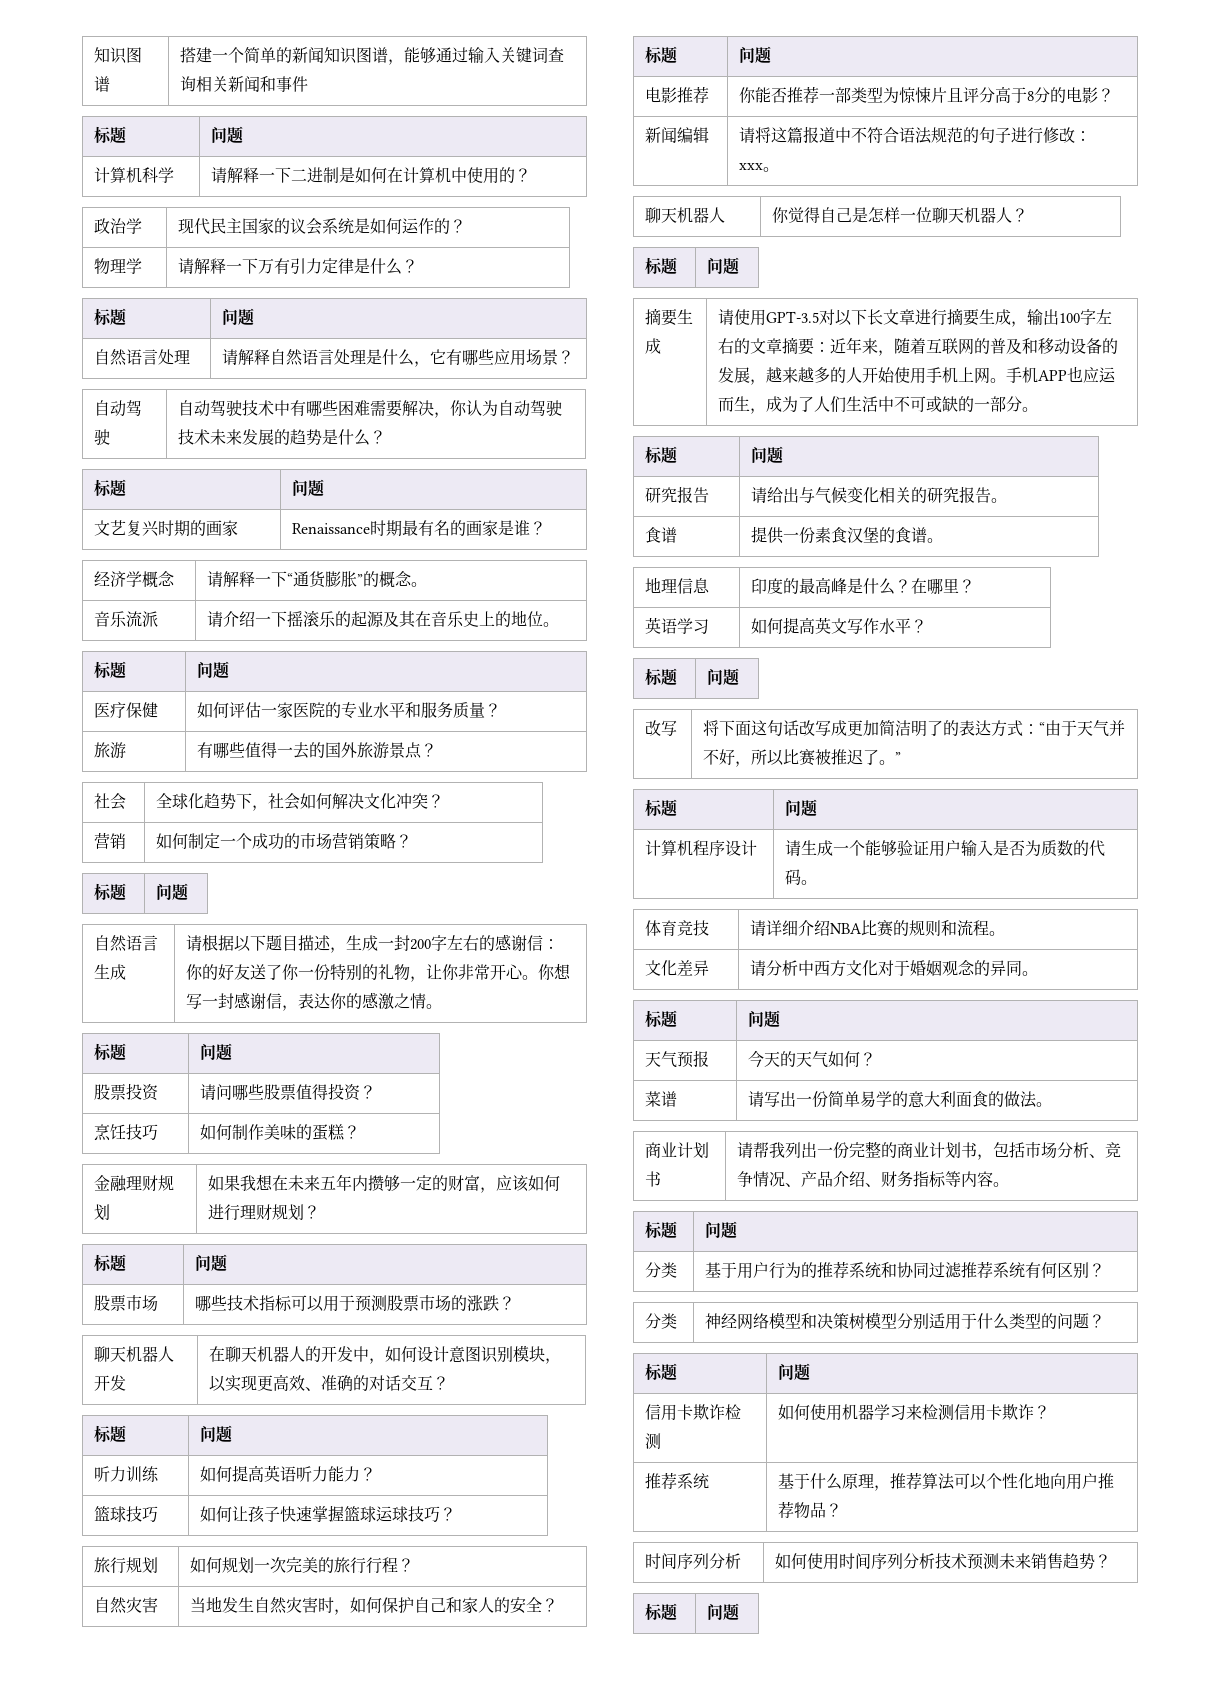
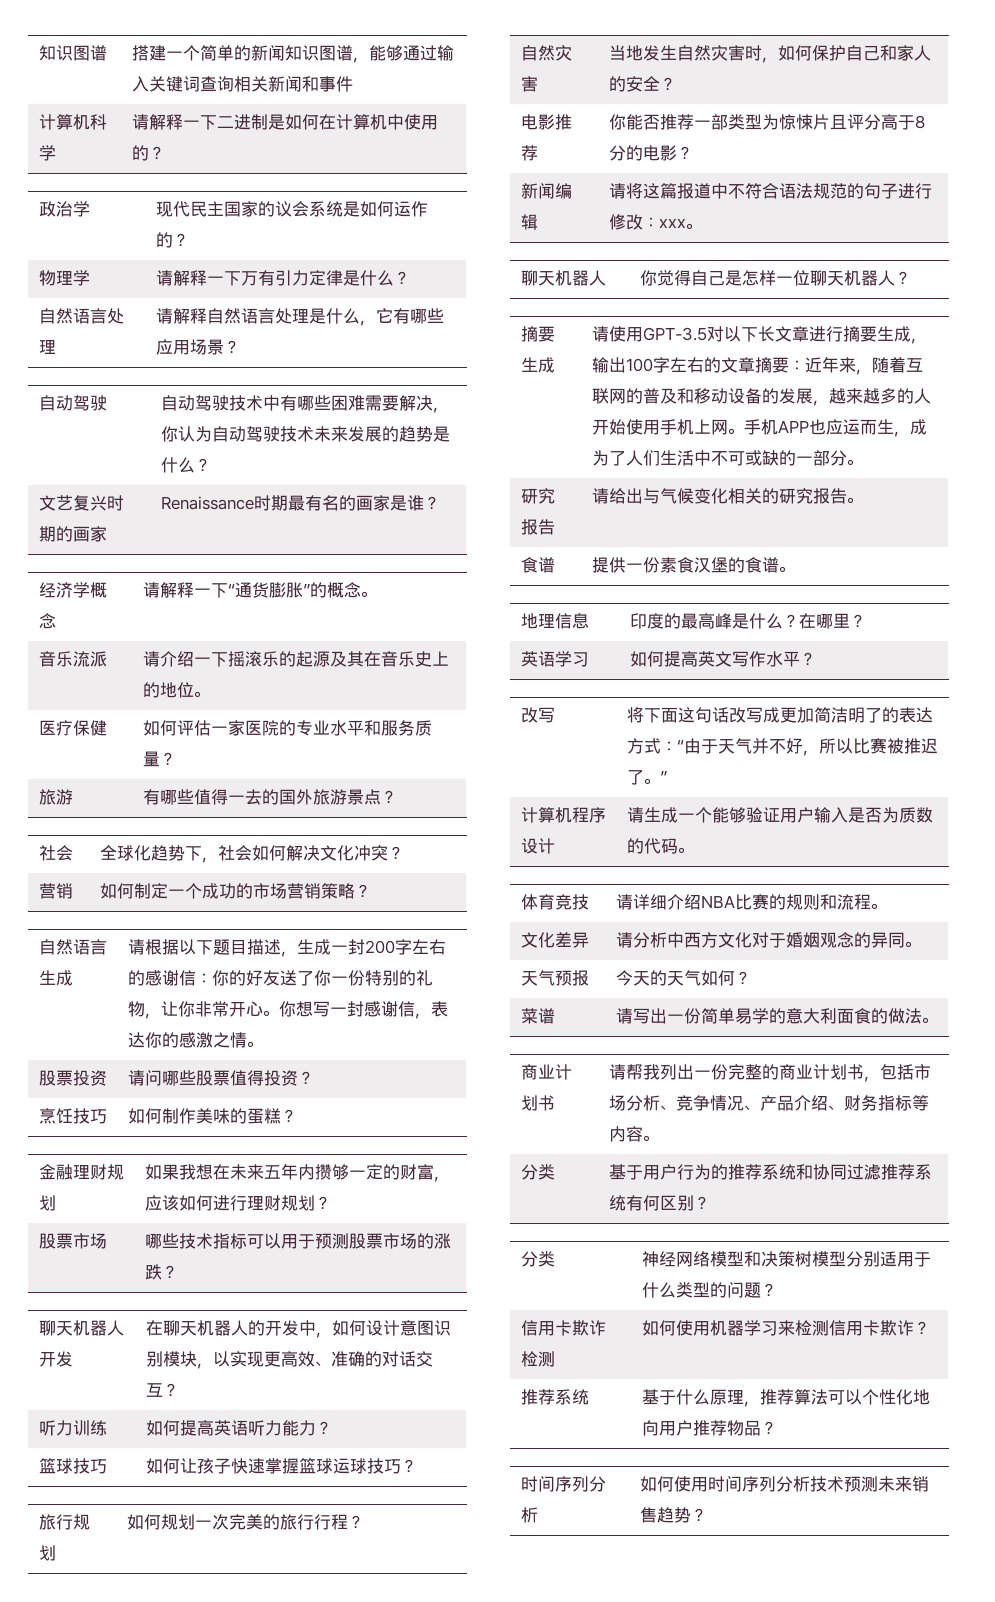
[94,126,127,143] [211,126,244,143] // 标题 | 问题 -> (353, 84) none
[94,308,127,325] [222,308,255,325] // 标题 | 问题 -> (410, 278) none
[94,479,127,496] [292,479,325,496] // 标题 | 问题 -> (211, 465) none
[94,661,127,678] [197,661,230,678] // 标题 | 问题 -> (210, 694) none
[94,883,127,900] [156,883,189,900] // 标题 | 问题 -> (371, 891) none
[94,1043,127,1060] [200,1043,233,1060] // 标题 | 问题 -> (263, 1044) none
[94,1254,127,1271] [195,1254,228,1271] // 标题 | 问题 -> (331, 1203) none
[94,1425,127,1442] [200,1425,233,1442] // 标题 | 问题 -> (179, 1390) none
[645,46,678,63] [739,46,772,63] // 标题 | 问题 -> (676, 84) none
[645,257,678,274] [707,257,740,274] // 标题 | 问题 -> (911, 278) none
[645,446,678,463] [751,446,784,463] // 标题 | 问题 -> (863, 462) none
[645,668,678,685] [707,668,740,685] // 标题 | 问题 -> (816, 659) none
[645,799,678,816] [785,799,818,816] // 标题 | 问题 -> (667, 777) none
[645,1010,678,1027] [748,1010,781,1027] // 标题 | 问题 -> (921, 944) none
[645,1221,678,1238] [705,1221,738,1238] // 标题 | 问题 -> (659, 1138) none
[645,1363,678,1380] [778,1363,811,1380] // 标题 | 问题 -> (777, 1290) none
[645,1603,678,1620] [707,1603,740,1620] // 标题 | 问题 -> (707, 1515) none

